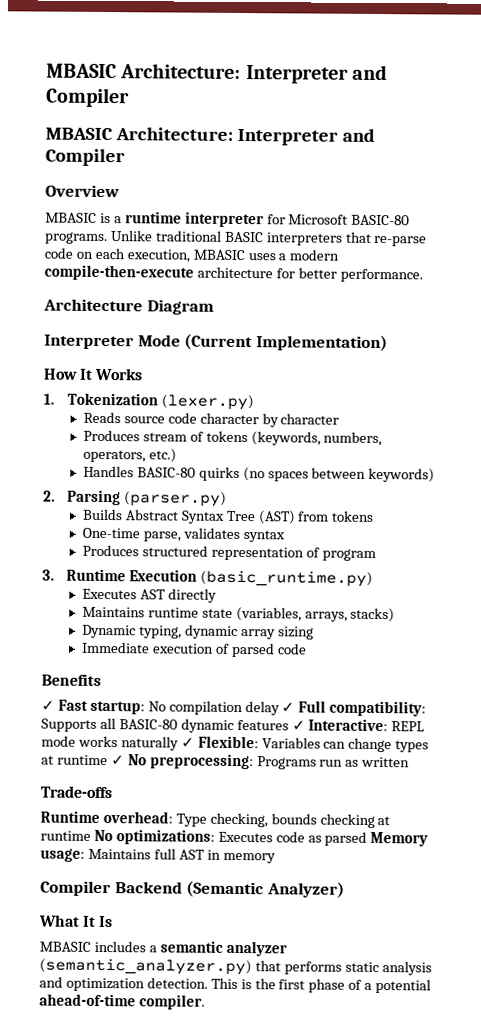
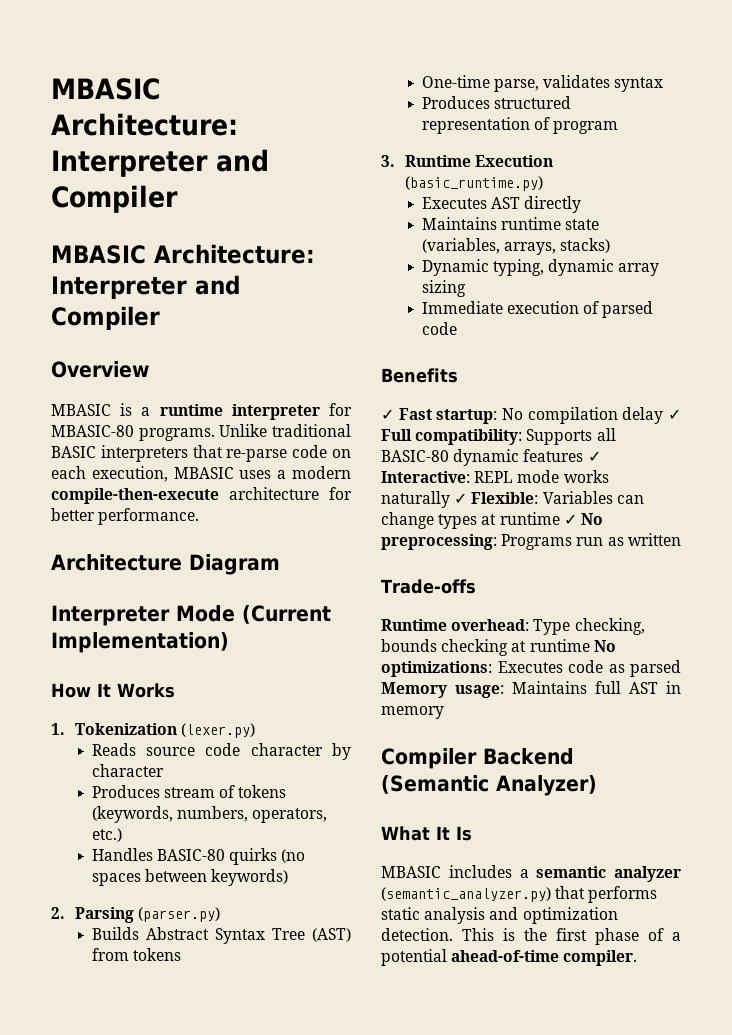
[288,214,411,226] Microsoft BASIC-80 -> [51,425,134,437] MBASIC-80

